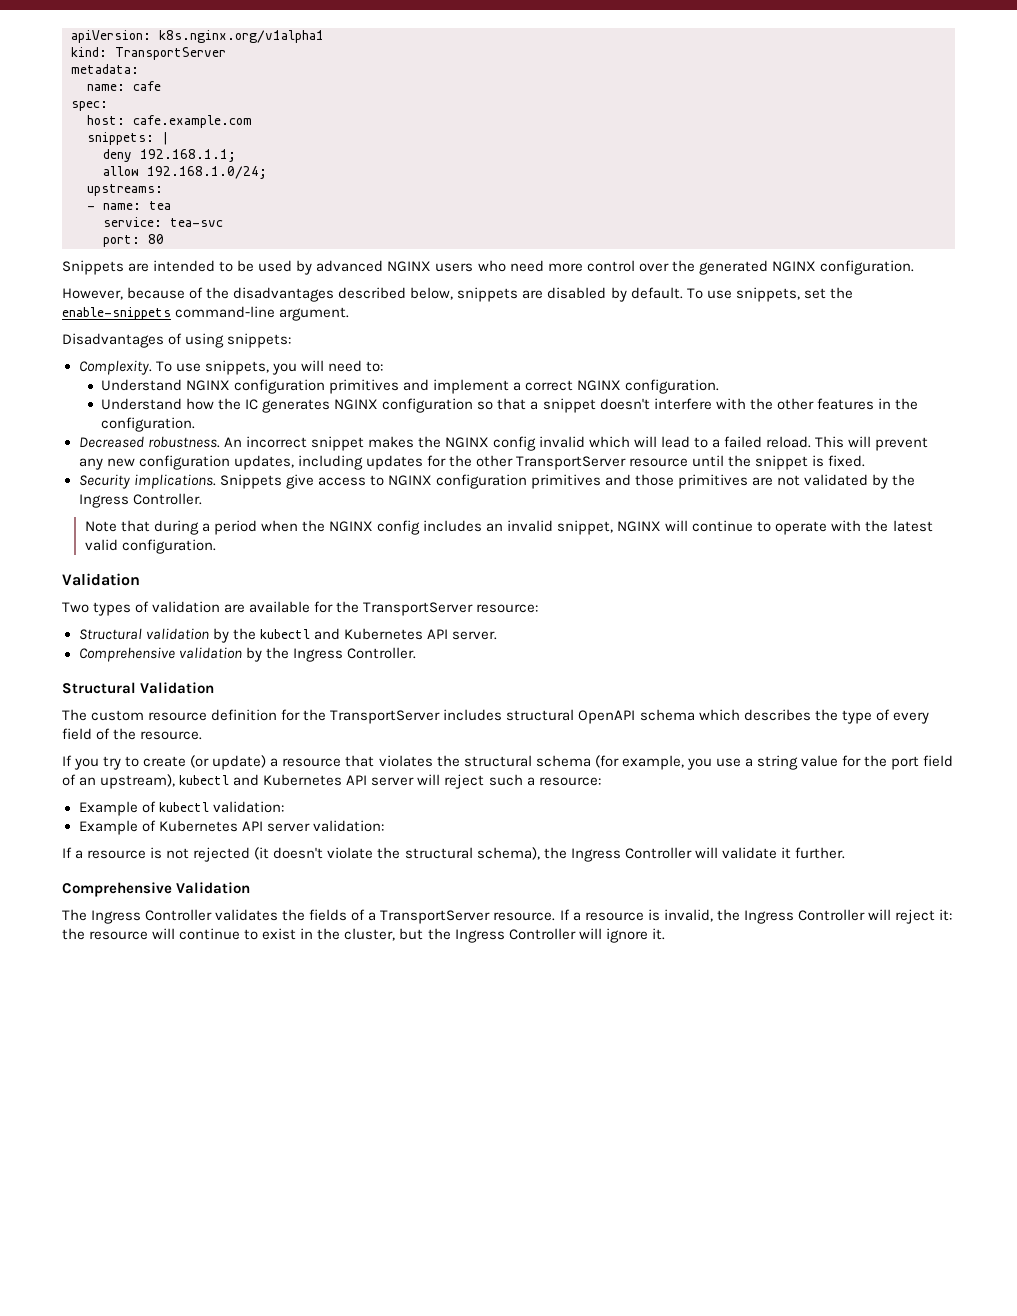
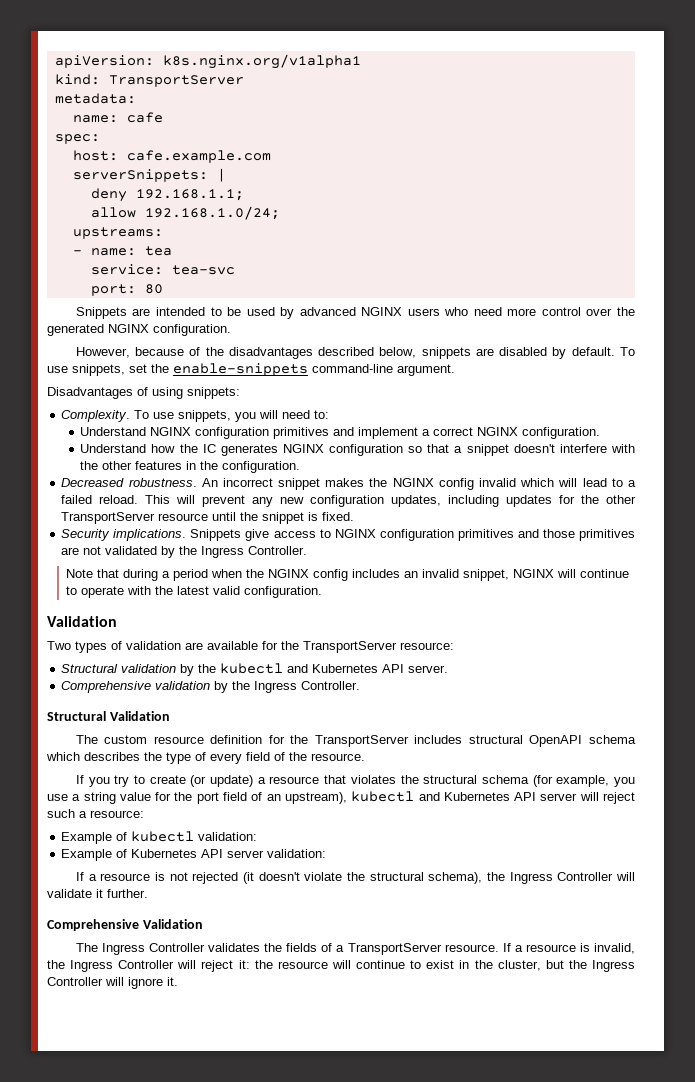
[87,132,154,145] snippets: -> [72,169,208,182] serverSnippets:

